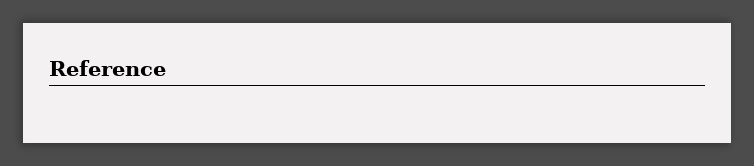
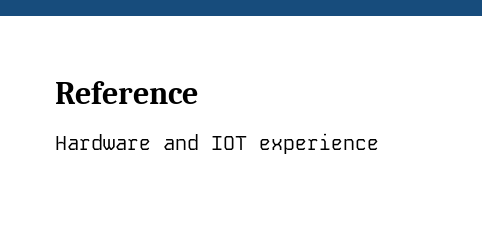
(166, 68) none -> [55,133,379,154] // Hardware and IOT experience

